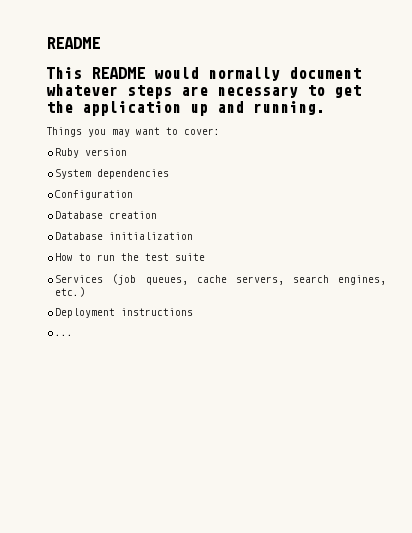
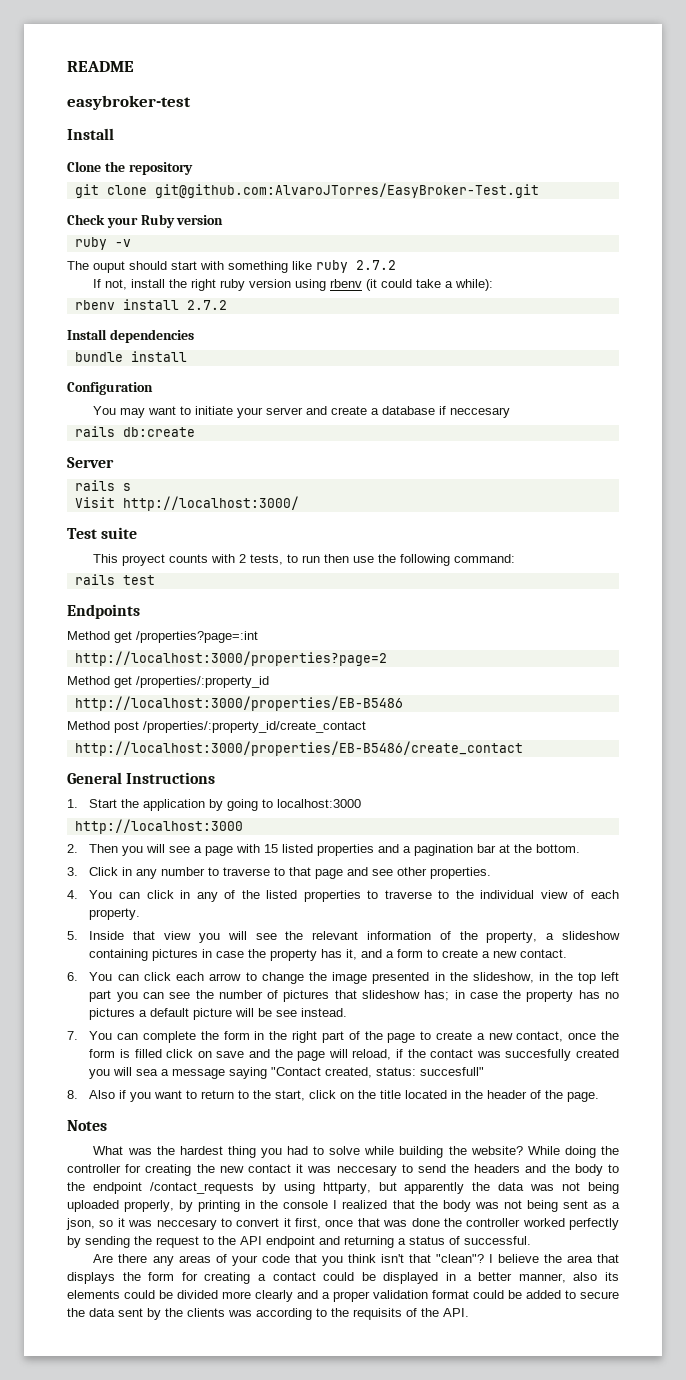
[46,67,361,81] [46,84,361,99] [46,101,325,116] [46,127,220,137] [55,148,128,158] [55,169,170,179] [55,190,134,200] [55,211,158,219] [55,232,194,240] [55,253,206,261] [55,274,386,285] [55,287,86,297] [55,308,194,318] [55,334,74,336] This README would normally document whatever steps are necessary to get the application up and running. // Things you may want to cover: // Ruby version // System dependencies // Configuration // Database creation // Database initialization // How to run the test suite // Services (job queues, cache servers, search engines, etc.) // Deployment instructions // ... -> [67,95,191,110] [67,128,114,140] [67,161,193,175] [74,183,539,198] [67,214,224,228] [74,237,131,250] [67,260,396,273] [93,279,494,291] [74,299,227,310] [67,329,194,343] [74,351,187,362] [67,382,153,395] [93,406,511,418] [74,426,195,437] [67,457,114,468] [74,480,131,491] [74,496,299,511] [67,527,138,539] [93,554,516,566] [74,574,155,585] [67,604,140,619] [67,631,258,643] [74,651,387,666] [67,676,269,688] [74,696,403,711] [67,721,366,733] [74,741,523,756] [67,772,216,784] [67,799,362,811] [74,819,243,834] [67,844,581,856] [67,867,492,879] [67,890,619,902] [89,908,141,920] [67,931,620,943] [89,949,568,961] [67,972,619,984] [89,990,619,1002] [89,1008,348,1020] [67,1031,619,1043] [89,1049,619,1061] [89,1067,485,1079] [67,1090,600,1102] [67,1120,107,1131] [93,1146,619,1158] [67,1164,619,1176] [67,1182,619,1194] [67,1200,620,1212] [66,1218,619,1230] [67,1236,531,1248] [93,1254,619,1266] [67,1272,620,1284] [67,1290,619,1302] [67,1308,469,1320] easybroker-test // Install // Clone the repository // git clone git@github.com:AlvaroJTorres/EasyBroker-Test.git // Check your Ruby version // ruby -v // The ouput should start with something like ruby 2.7.2 // If not, install the right ruby version using rbenv (it could take a while): // rbenv install 2.7.2 // Install dependencies // bundle install // Configuration // You may want to initiate your server and create a database if neccesary // rails db:create // Server // rails s // Visit http://localhost:3000/ // Test suite // This proyect counts with 2 tests, to run then use the following command: // rails test // Endpoints // Method get /properties?page=:int // http://localhost:3000/properties?page=2 // Method get /properties/:property_id // http://localhost:3000/properties/EB-B5486 // Method post /properties/:property_id/create_contact // http://localhost:3000/properties/EB-B5486/create_contact // General Instructions // 1. Start the application by going to localhost:3000 // http://localhost:3000 // 2. Then you will see a page with 15 listed properties and a pagination bar at the bottom. // 3. Click in any number to traverse to that page and see other properties. // 4. You can click in any of the listed properties to traverse to the individual view of each property. // 5. Inside that view you will see the relevant information of the property, a slideshow containing pictures in case the property has it, and a form to create a new contact. // 6. You can click each arrow to change the image presented in the slideshow, in the top left part you can see the number of pictures that slideshow has; in case the property has no pictures a default picture will be see instead. // 7. You can complete the form in the right part of the page to create a new contact, once the form is filled click on save and the page will reload, if the contact was succesfully created you will sea a message saying "Contact created, status: succesfull" // 8. Also if you want to return to the start, click on the title located in the header of the page. // Notes // What was the hardest thing you had to solve while building the website? While doing the controller for creating the new contact it was neccesary to send the headers and the body to the endpoint /contact_requests by using httparty, but apparently the data was not being uploaded properly, by printing in the console I realized that the body was not being sent as a json, so it was neccesary to convert it first, once that was done the controller worked perfectly by sending the request to the API endpoint and returning a status of successful. // Are there any areas of your code that you think isn't that "clean"? I believe the area that displays the form for creating a contact could be displayed in a better manner, also its elements could be divided more clearly and a proper validation format could be added to secure the data sent by the clients was according to the requisits of the API.

